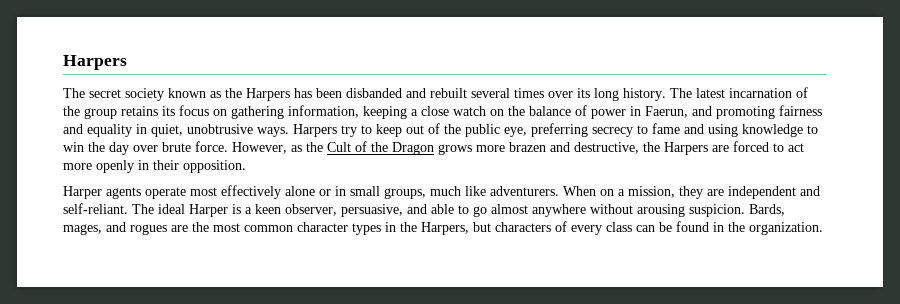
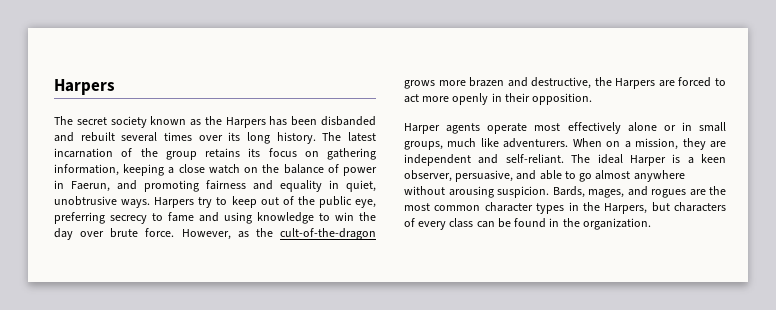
[327,141,434,155] Cult of the Dragon -> [280,228,376,240] cult-of-the-dragon

